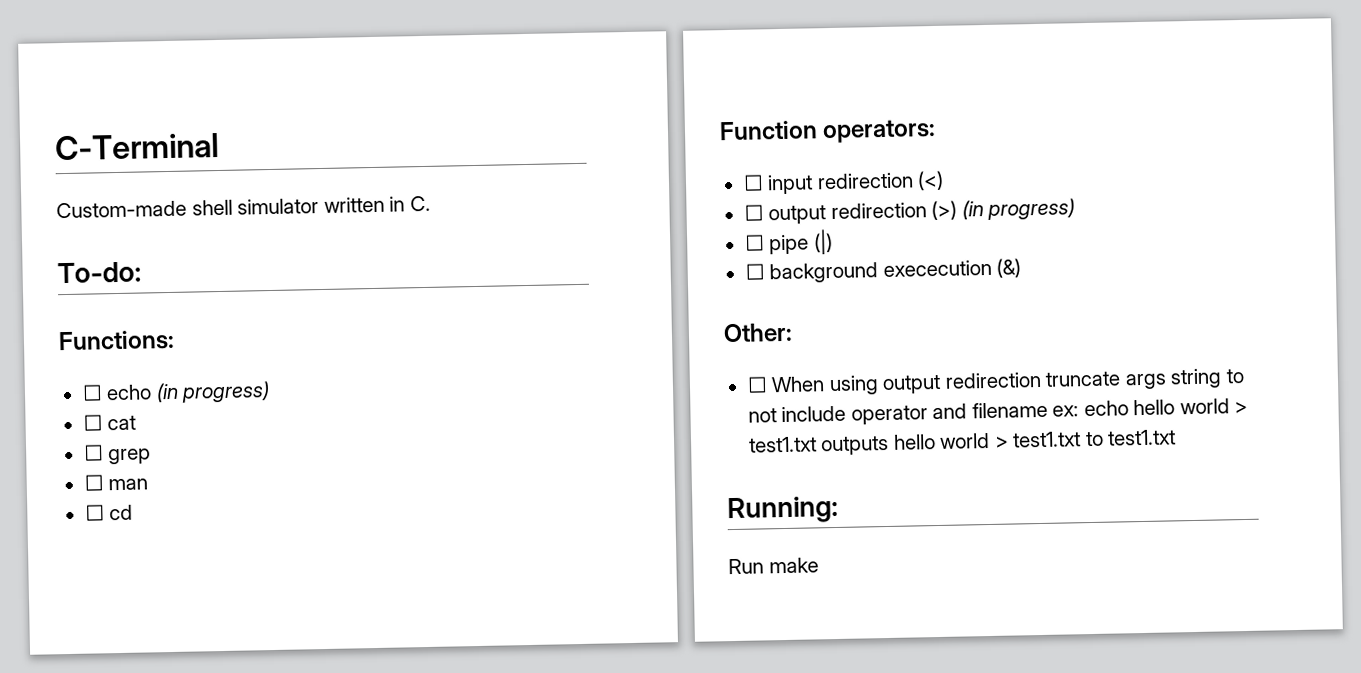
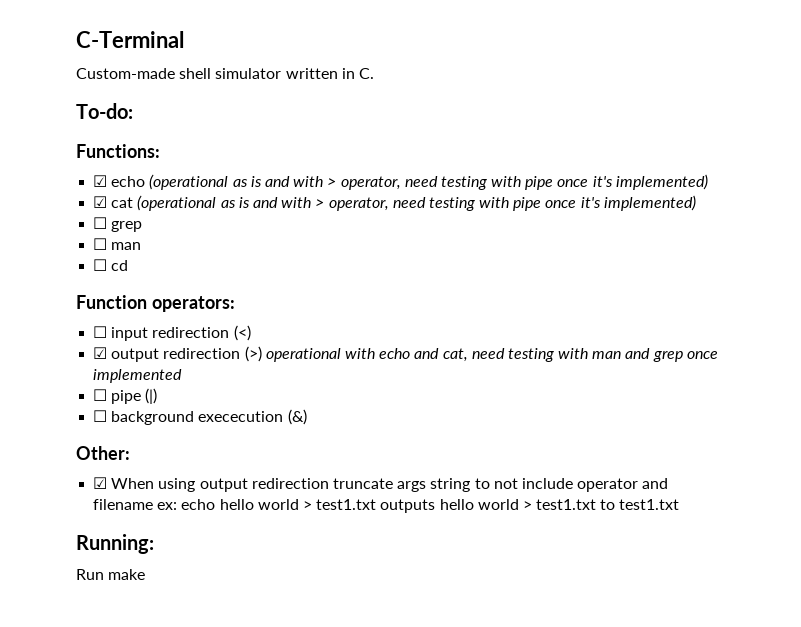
[81,381,271,403] [82,414,137,431] ☐ echo (in progress) // ☐ cat -> [93,174,708,190] [93,195,696,211] ☑ echo (operational as is and with > operator, need testing with pipe once it's implemented) // ☑ cat (operational as is and with > operator, need testing with pipe once it's implemented)
[743,204,764,221] ☐ -> [93,347,108,359] ☑
[961,198,1076,220] (in progress) -> [265,348,718,362] [93,369,183,383] operational with echo and cat, need testing with man and grep once implemented
[746,376,768,393] ☐ -> [93,477,108,489] ☑

